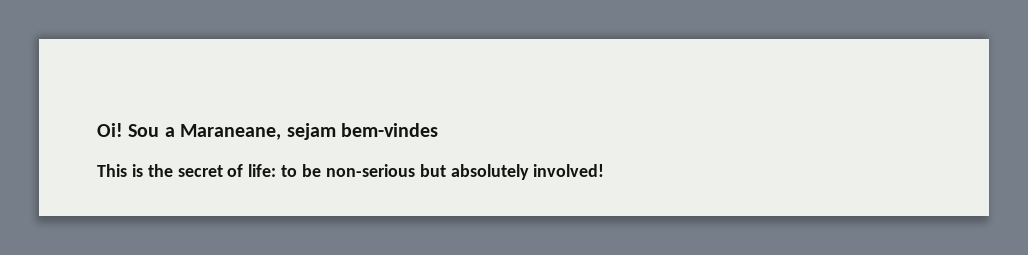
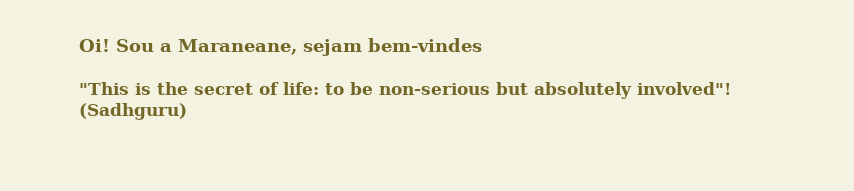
[97,164,127,177] This -> [79,82,129,95] "This
[533,164,605,177] involved! -> [637,82,731,95] [79,103,187,120] involved"! (Sadhguru)

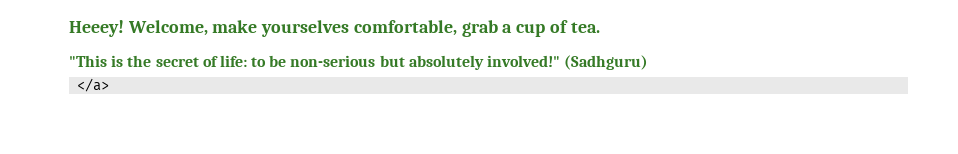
[79,38,482,56] Oi! Sou a Maraneane, sejam bem-vindes -> [69,20,600,37] Heeey! Welcome, make yourselves comfortable, grab a cup of tea.
[637,82,731,95] involved"! -> [487,55,561,67] involved!"
(187, 111) none -> [77,78,110,92] // </a>

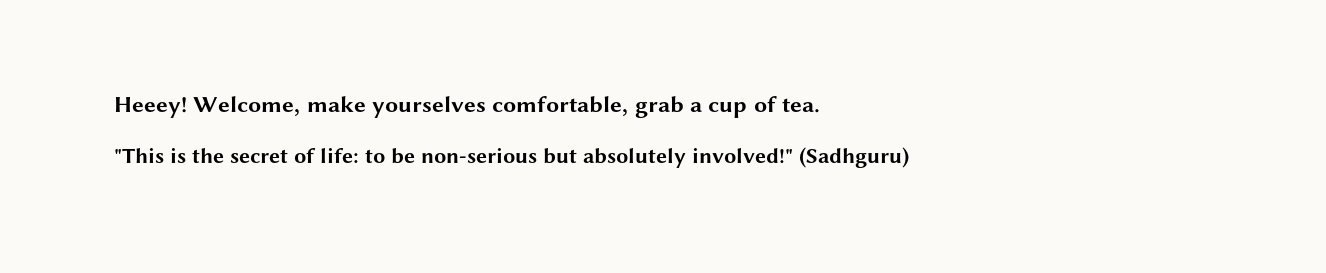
[77,78,110,92] // </a> -> (909, 157) none

